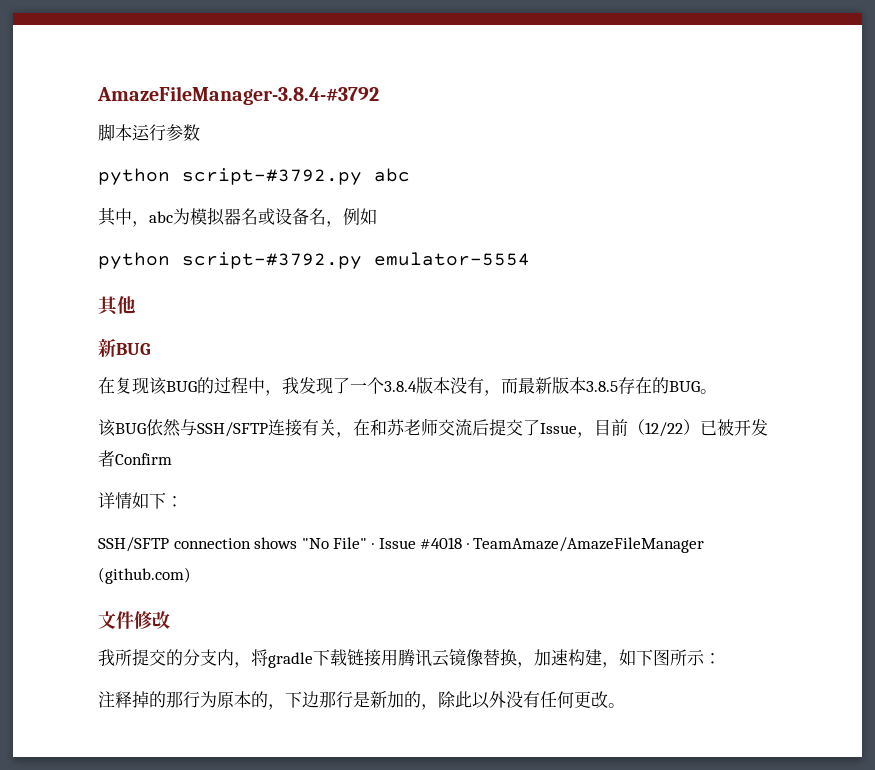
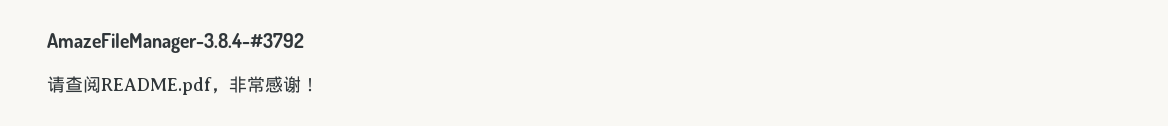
[98,124,200,141] [98,168,410,185] [98,207,377,227] [98,252,530,269] [98,296,136,316] [98,339,151,357] [98,377,717,396] [98,418,768,438] [98,450,172,467] [98,492,183,509] [98,537,705,553] [98,567,191,584] [98,611,170,629] [98,648,721,668] [98,691,625,710] 脚本运行参数 // python script-#3792.py abc // 其中，abc为模拟器名或设备名，例如 // python script-#3792.py emulator-5554 // 其他 // 新BUG // 在复现该BUG的过程中，我发现了一个3.8.4版本没有，而最新版本3.8.5存在的BUG。 // 该BUG依然与SSH/SFTP连接有关，在和苏老师交流后提交了Issue，目前（12/22）已被开发者Confirm // 详情如下： // SSH/SFTP connection shows "No File" · Issue #4018 · TeamAmaze/AmazeFileManager (github.com) // 文件修改 // 我所提交的分支内，将gradle下载链接用腾讯云镜像替换，加速构建，如下图所示： // 注释掉的那行为原本的，下边那行是新加的，除此以外没有任何更改。 -> [47,76,319,95] 请查阅README.pdf，非常感谢！

